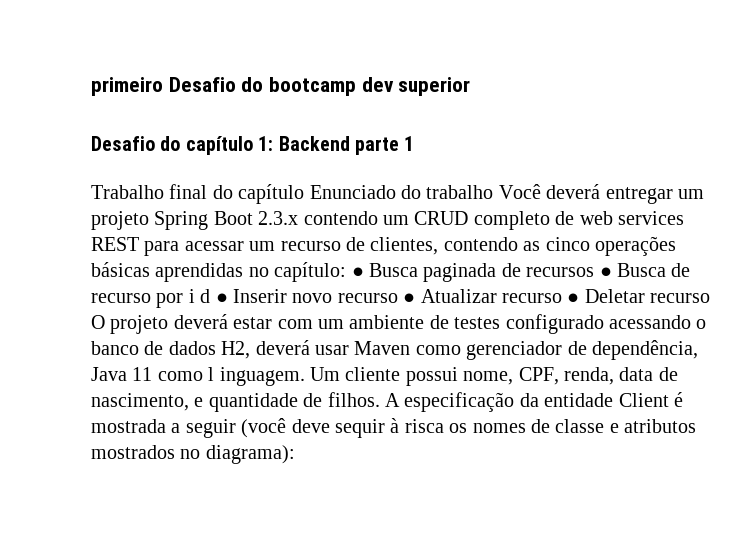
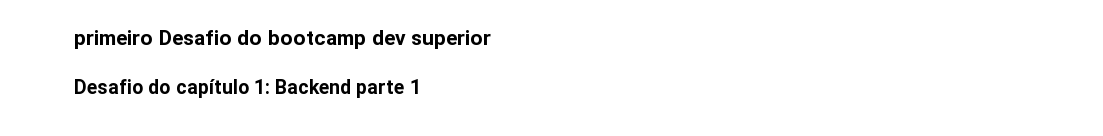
[91,184,704,204] [91,211,684,230] [91,236,676,256] [91,262,691,282] [91,289,711,308] [91,314,707,334] [91,340,698,360] [91,367,678,386] [91,392,683,412] [91,418,697,438] [91,445,295,464] // Trabalho final do capítulo Enunciado do trabalho Você deverá entregar um projeto Spring Boot 2.3.x contendo um CRUD completo de web services REST para acessar um recurso de clientes, contendo as cinco operações básicas aprendidas no capítulo: ● Busca paginada de recursos ● Busca de recurso por i d ● Inserir novo recurso ● Atualizar recurso ● Deletar recurso O projeto deverá estar com um ambiente de testes configurado acessando o banco de dados H2, deverá usar Maven como gerenciador de dependência, Java 11 como l inguagem. Um cliente possui nome, CPF, renda, data de nascimento, e quantidade de filhos. A especificação da entidade Client é mostrada a seguir (você deve sequir à risca os nomes de classe e atributos mostrados no diagrama): -> (421, 86) none

